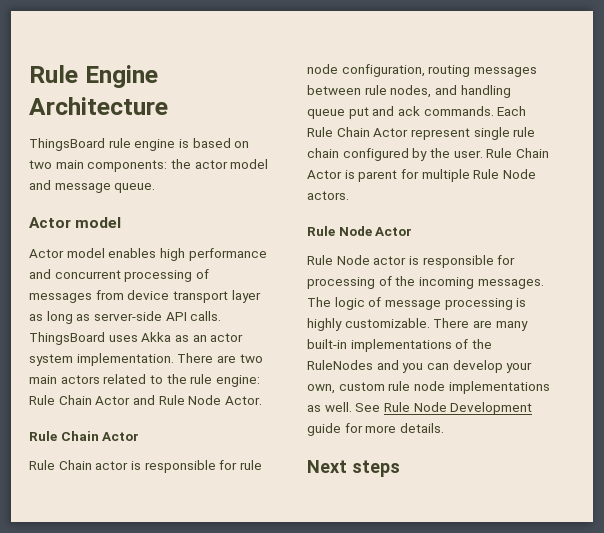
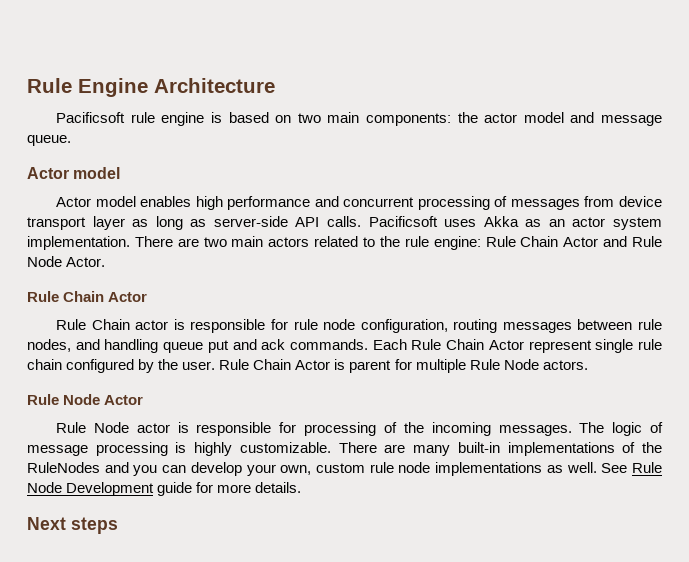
[29,138,105,151] ThingsBoard -> [56,112,126,123] Pacificsoft
[29,332,105,345] ThingsBoard -> [368,216,438,227] Pacificsoft

